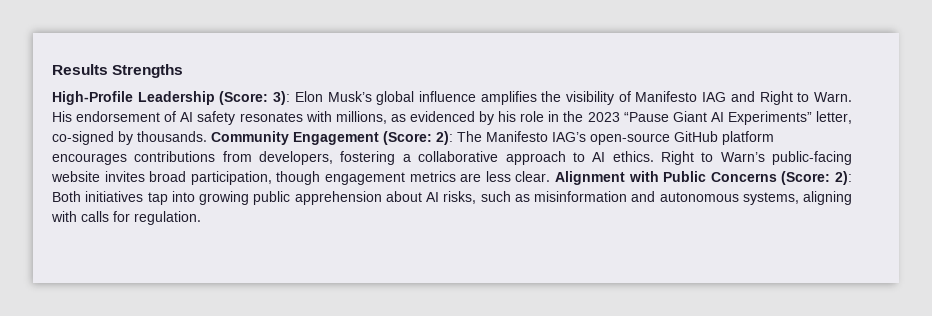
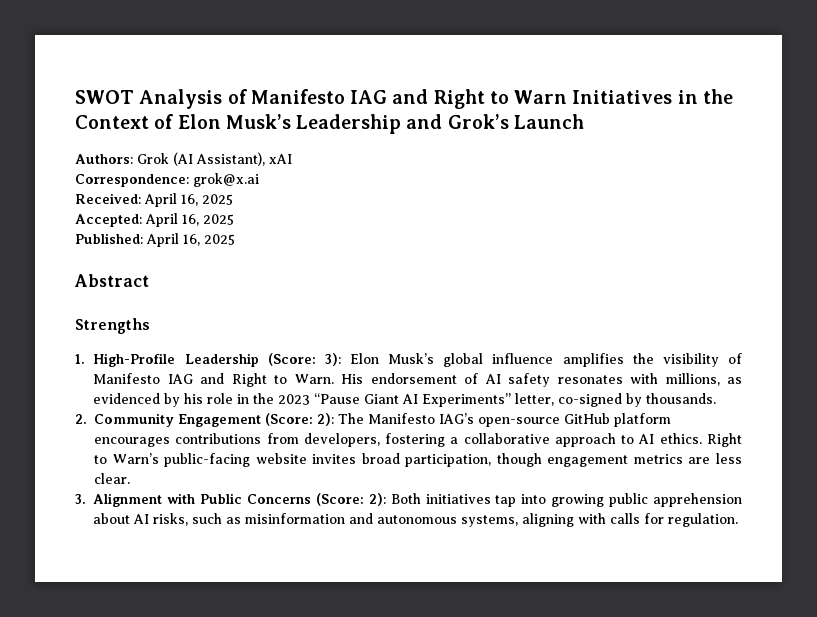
[52,64,108,75] Results -> [75,89,733,109] [75,114,584,134] [75,152,292,166] [75,173,259,187] [75,193,233,207] [75,213,234,227] [75,233,235,247] [74,274,149,287] SWOT Analysis of Manifesto IAG and Right to Warn Initiatives in the Context of Elon Musk’s Leadership and Grok’s Launch // Authors: Grok (AI Assistant), xAI // Correspondence: grok@x.ai // Received: April 16, 2025 // Accepted: April 16, 2025 // Published: April 16, 2025 // Abstract //
(184, 71) none -> [75,354,85,364] 1.
(207, 136) none -> [75,414,87,424] // 2.
(551, 176) none -> [75,494,86,504] // 3.

